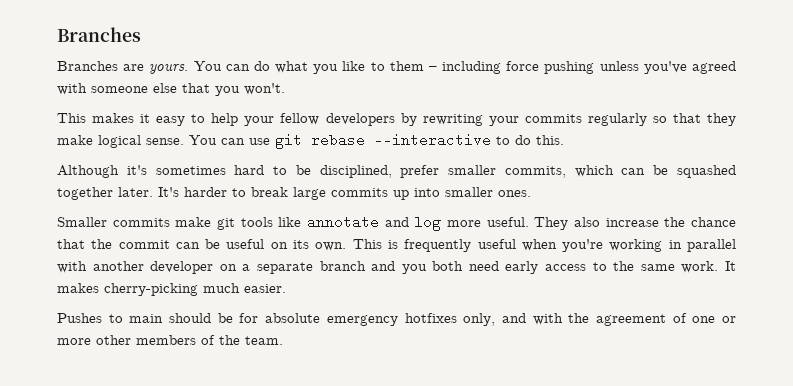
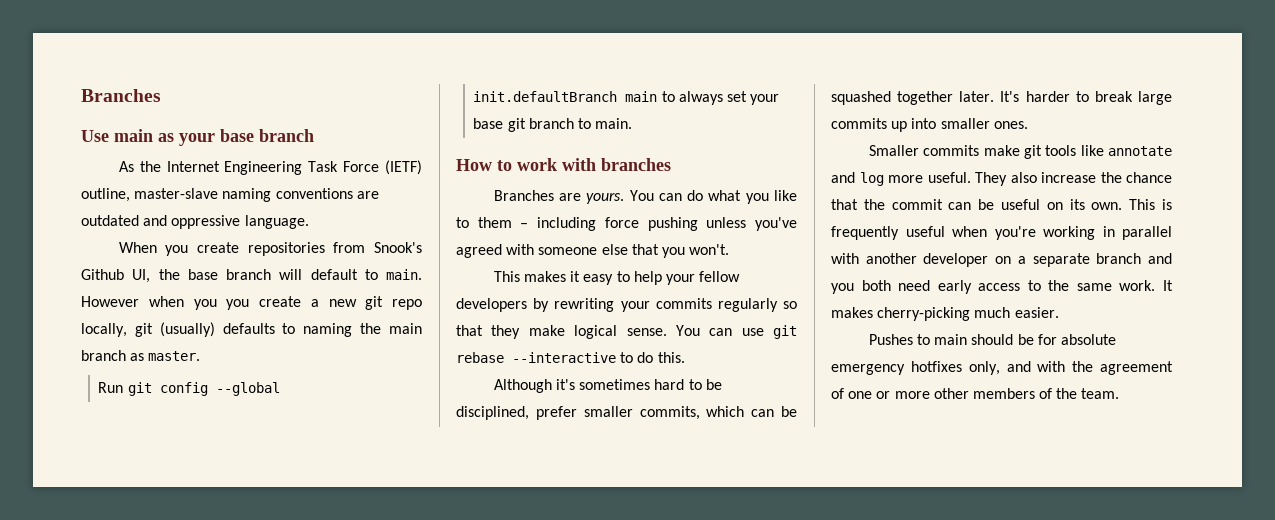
[57,27,141,42] Branches -> [81,89,161,102] [81,129,314,146] [118,160,422,175] [81,188,379,202] [81,215,309,229] [118,242,422,256] [81,269,422,283] [81,296,422,310] [81,322,422,337] [81,350,201,361] [98,382,280,396] [473,91,780,105] [473,118,633,132] [456,158,671,171] Branches // Use main as your base branch // As the Internet Engineering Task Force (IETF) outline, master-slave naming conventions are outdated and oppressive language. // When you create repositories from Snook's Github UI, the base branch will default to main. However when you you create a new git repo locally, git (usually) defaults to naming the main branch as master. // Run git config --global init.defaultBranch main to always set your base git branch to main. // How to work with branches

